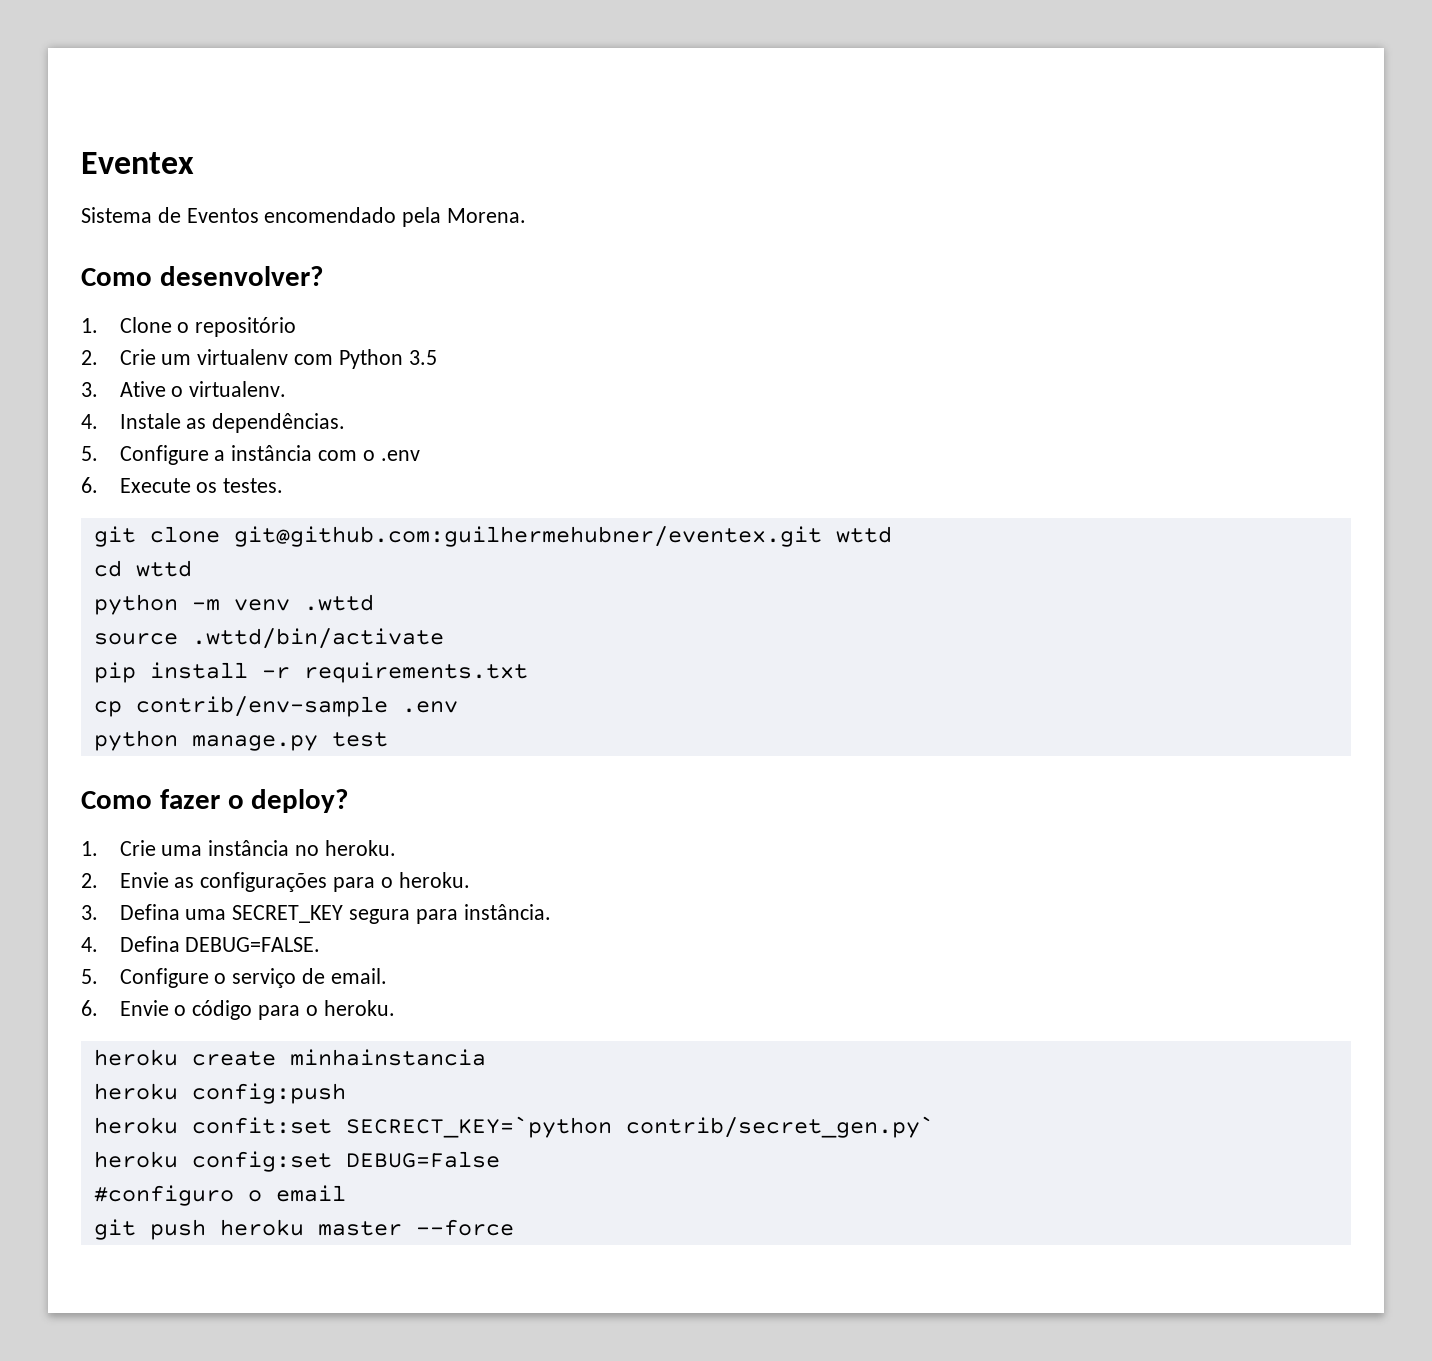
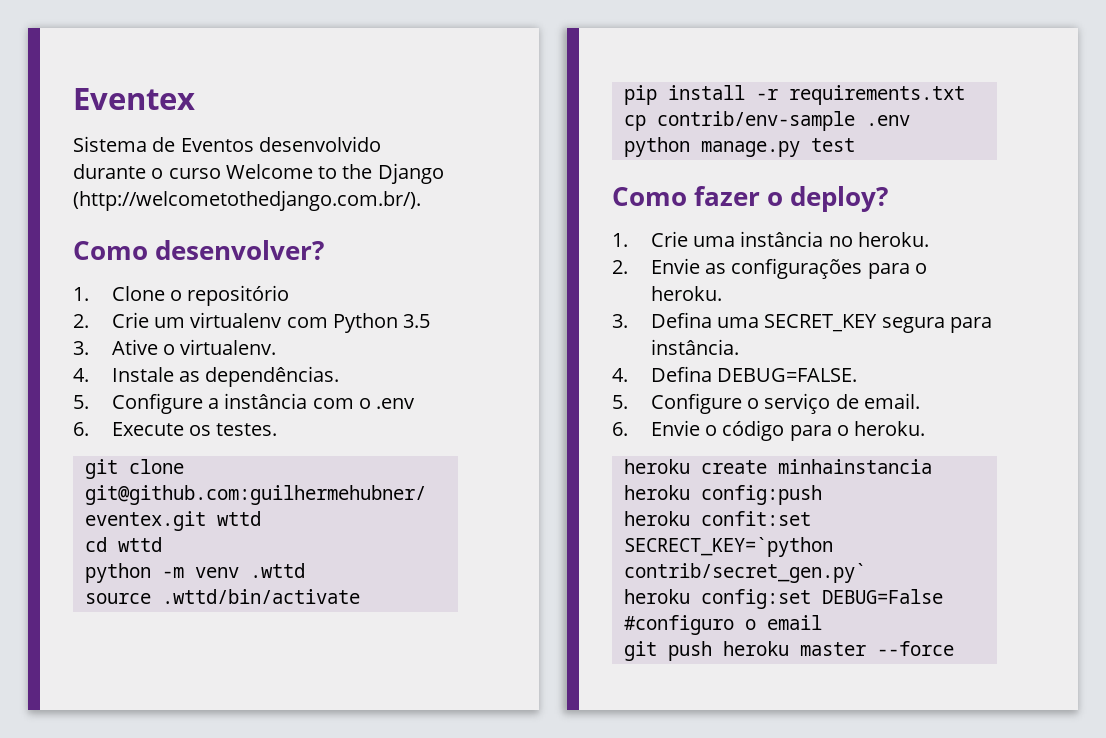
[264,207,527,227] encomendado pela Morena. -> [258,136,381,152] [73,163,444,184] [73,190,421,211] desenvolvido durante o curso Welcome to the Django (http://welcometothedjango.com.br/).

